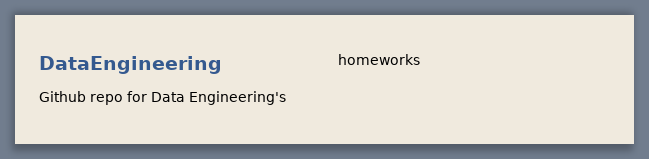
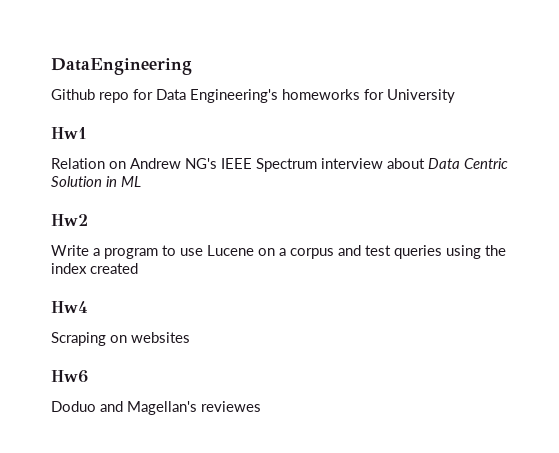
(420, 59) none -> [364,89,455,103] [51,127,87,139] [51,158,508,172] [51,176,141,187] [51,214,88,226] [51,245,506,259] [51,263,138,274] [51,301,88,313] [51,332,190,346] [51,370,88,383] [51,401,261,415] for University // Hw1 // Relation on Andrew NG's IEEE Spectrum interview about Data Centric Solution in ML // Hw2 // Write a program to use Lucene on a corpus and test queries using the index created // Hw4 // Scraping on websites // Hw6 // Doduo and Magellan's reviewes

